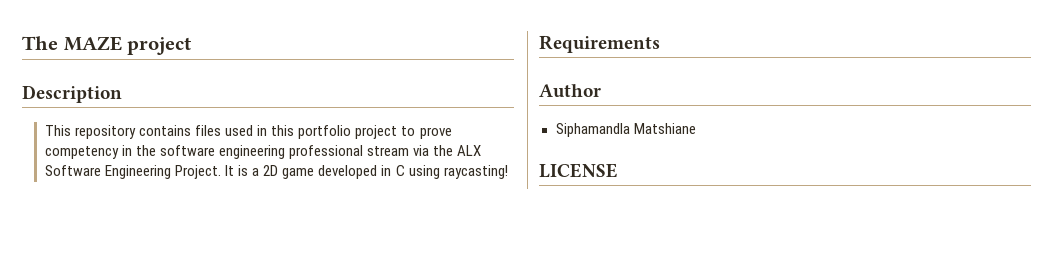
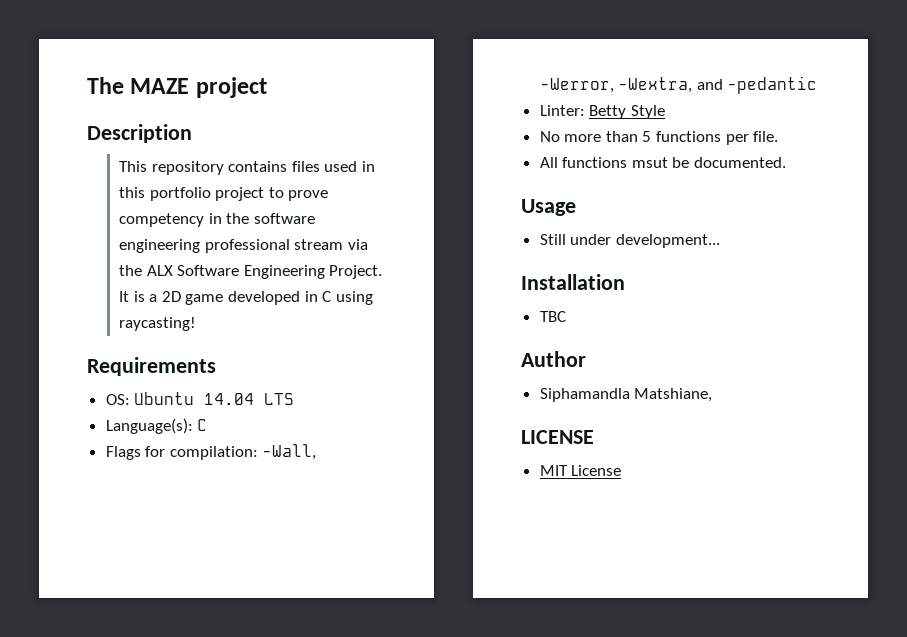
(660, 44) none -> [105,392,295,405] [105,418,208,434] [105,444,317,460] [539,76,818,94] [539,105,665,119] [539,131,779,145] [539,157,787,168] [521,199,576,216] [539,234,720,248] [521,274,625,290] [539,311,566,322] // OS: Ubuntu 14.04 LTS // Language(s): C // Flags for compilation: -Wall, -Werror, -Wextra, and -pedantic // Linter: Betty Style // No more than 5 functions per file. // All functions msut be documented. // Usage // Still under development... // Installation // TBC
[633,123,696,134] Matshiane -> [634,388,713,402] Matshiane,
(618, 170) none -> [539,465,622,476] // MIT License

